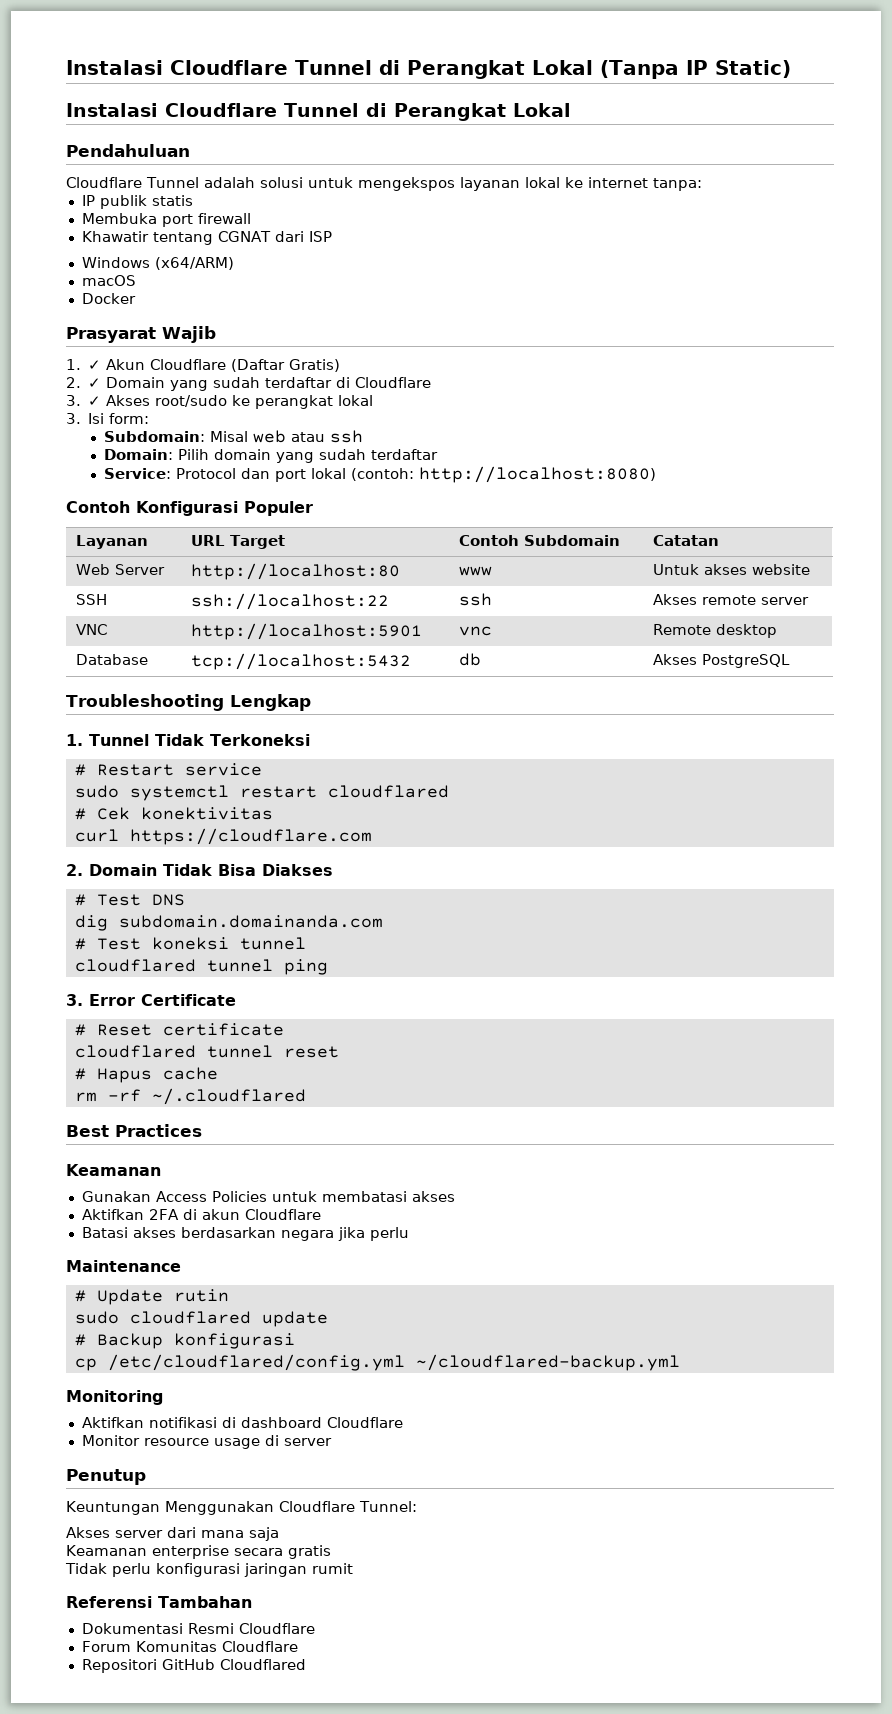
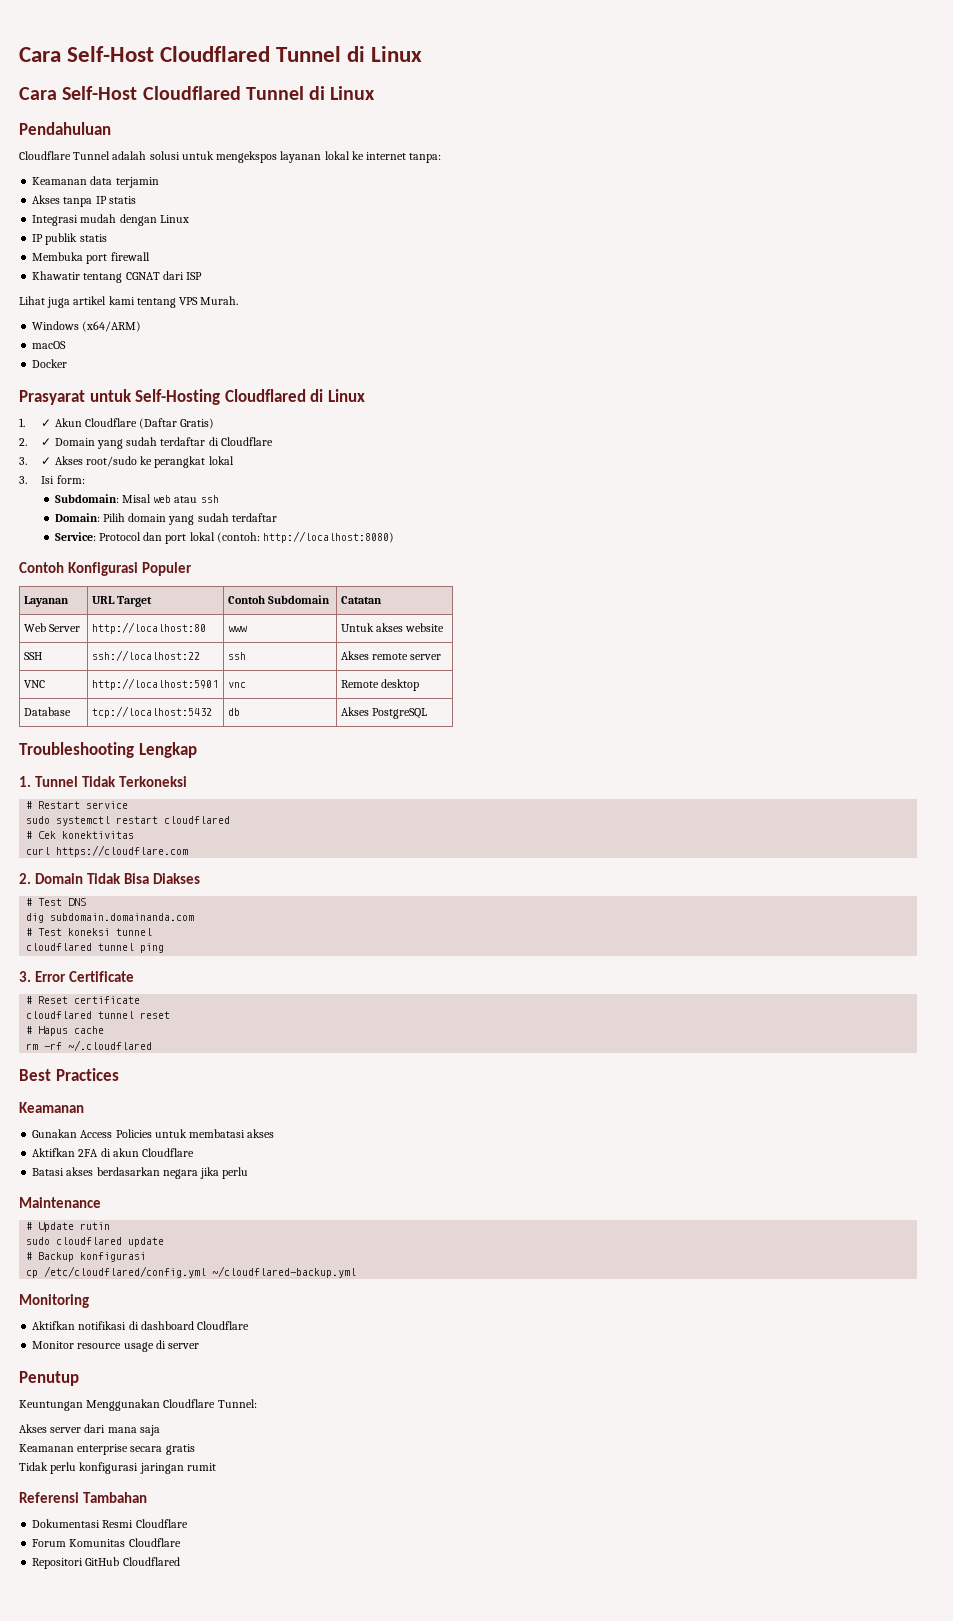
[66,60,791,79] [66,103,571,121] Instalasi Cloudflare Tunnel di Perangkat Lokal (Tanpa IP Static) // Instalasi Cloudflare Tunnel di Perangkat Lokal -> [19,46,423,62] [19,86,376,100] Cara Self-Host Cloudflared Tunnel di Linux // Cara Self-Host Cloudflared Tunnel di Linux
(702, 184) none -> [32,176,159,188] [32,195,136,207] [32,214,189,226] // Keamanan data terjamin // Akses tanpa IP statis // Integrasi mudah dengan Linux
(332, 236) none -> [19,296,239,308] // Lihat juga artikel kami tentang VPS Murah.
[162,326,216,343] Wajib -> [89,389,365,405] untuk Self-Hosting Cloudflared di Linux

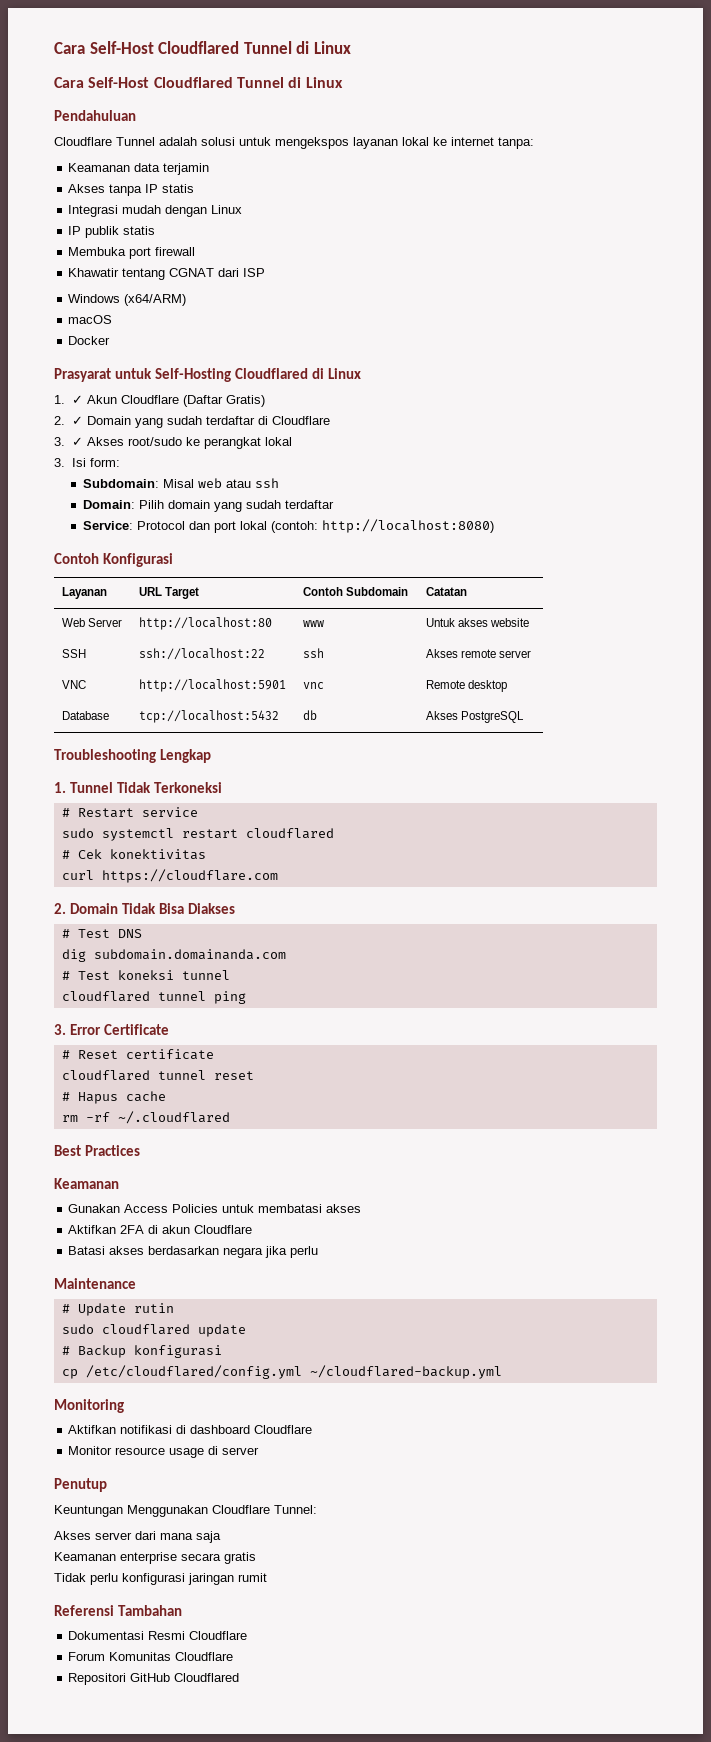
[19,296,239,308] // Lihat juga artikel kami tentang VPS Murah. -> (266, 272) none
[141,562,192,576] Populer -> (173, 560) none

